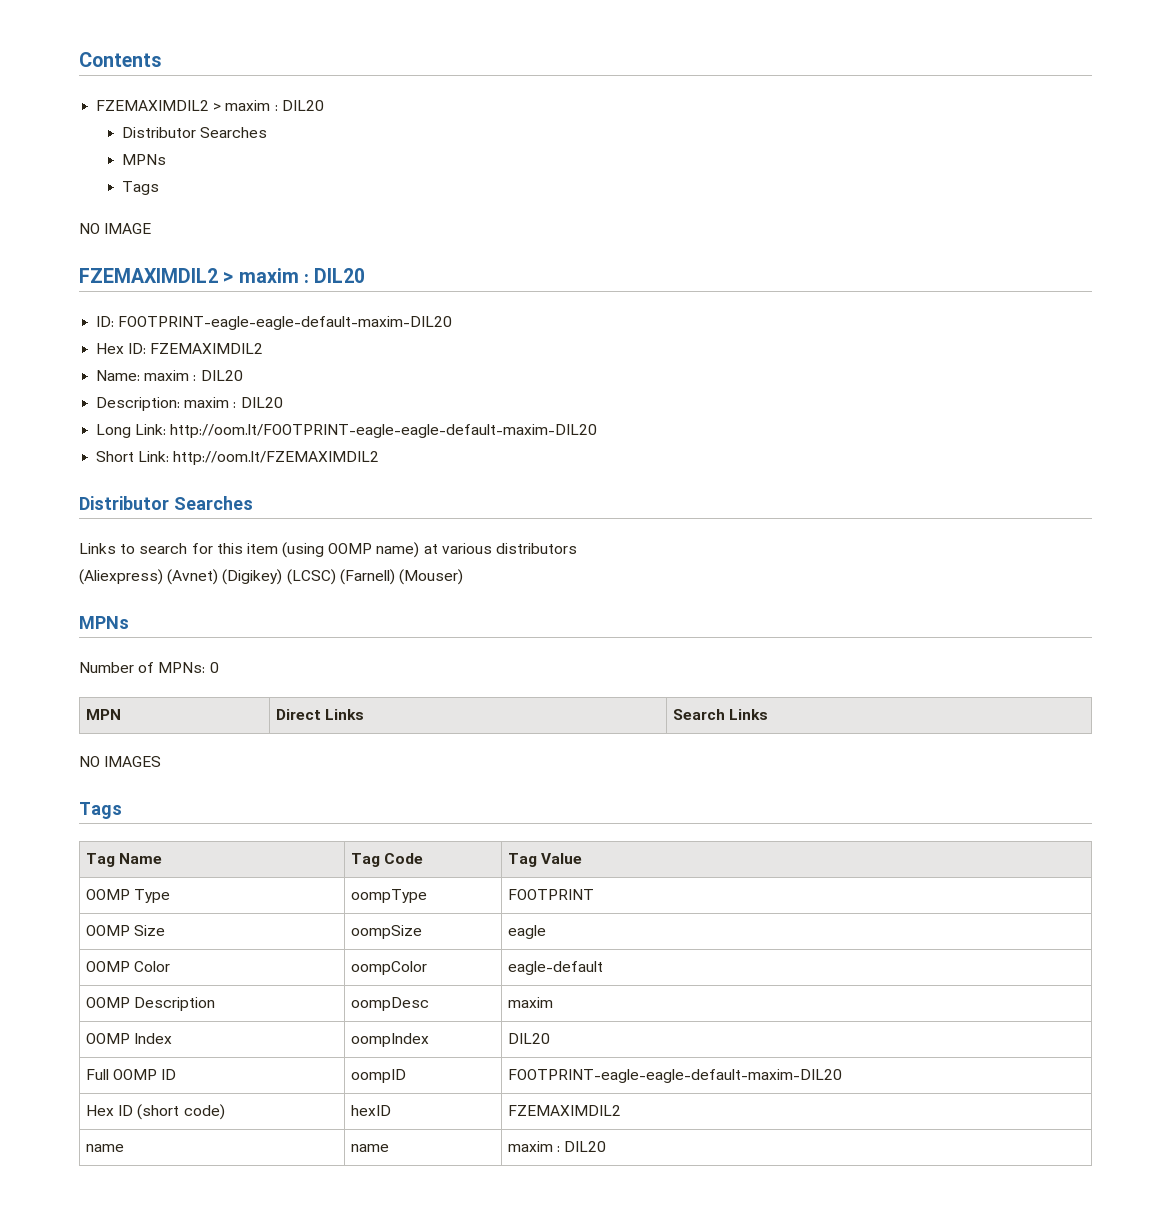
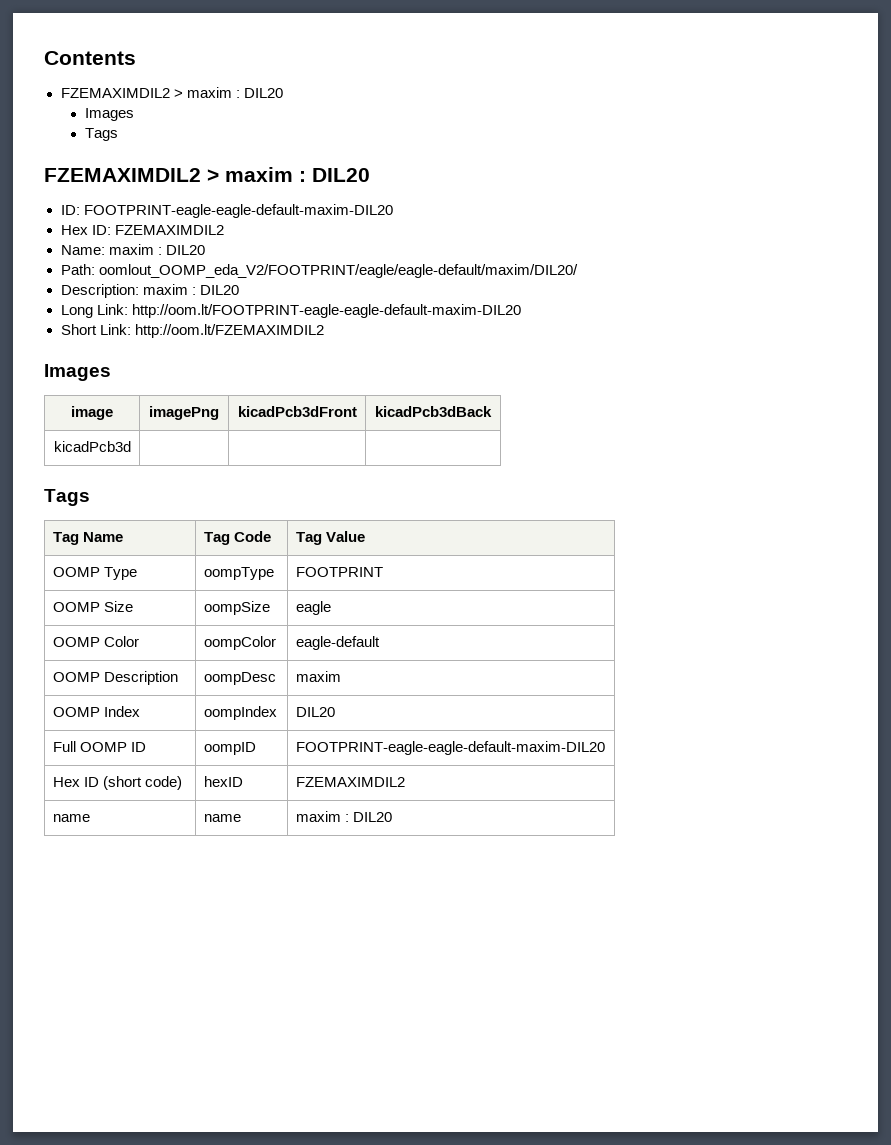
[122,127,268,138] [122,154,167,165] [122,181,160,195] [79,223,152,234] Distributor Searches // MPNs // Tags // NO IMAGE -> [84,108,134,121] [84,128,118,141] Images // Tags
(243, 375) none -> [60,264,578,278] // Path: oomlout_OOMP_eda_V2/FOOTPRINT/eagle/eagle-default/maxim/DIL20/
[79,496,253,510] [79,542,578,558] [79,569,463,585] [79,616,129,629] [79,662,219,673] [86,709,122,720] [276,709,365,720] [673,709,769,720] [79,756,162,767] Distributor Searches // Links to search for this item (using OOMP name) at various distributors // (Aliexpress) (Avnet) (Digikey) (LCSC) (Farnell) (Mouser) // MPNs // Number of MPNs: 0 // MPN | Direct Links | Search Links // NO IMAGES -> [44,364,111,381] [71,406,113,420] [149,406,219,420] [237,406,357,417] [375,406,492,417] [53,441,131,452] Images // image | imagePng | kicadPcb3dFront | kicadPcb3dBack // kicadPcb3d | | |

